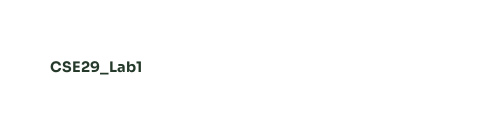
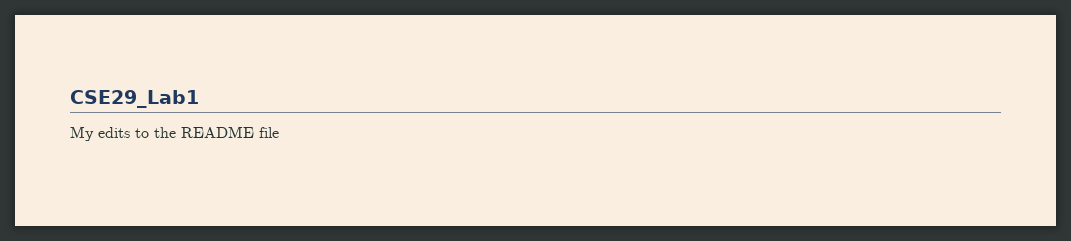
(142, 68) none -> [70,126,279,141] // My edits to the README file

